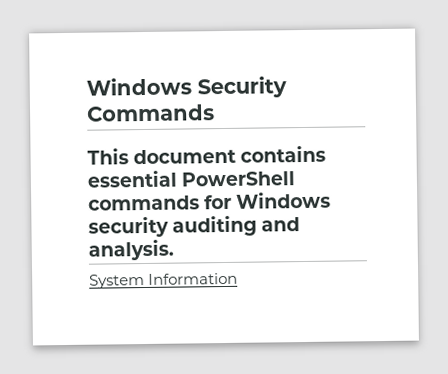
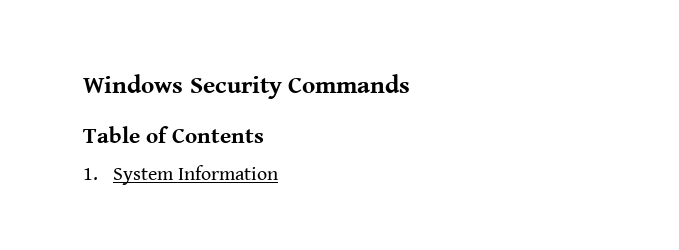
[87,145,327,165] [87,170,296,188] [88,191,332,211] [88,215,301,238] [88,239,174,261] This document contains essential PowerShell commands for Windows security auditing and analysis. // -> [83,126,265,143] [83,168,98,180] Table of Contents // 1.

